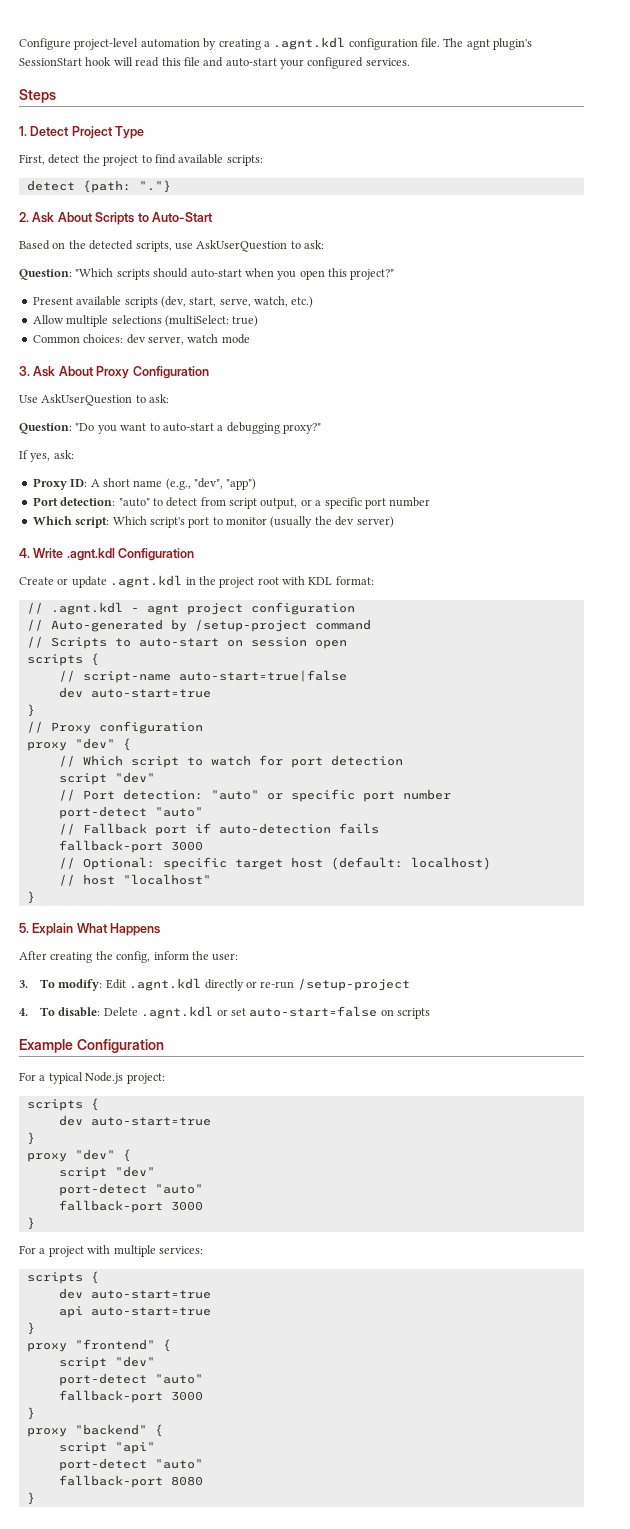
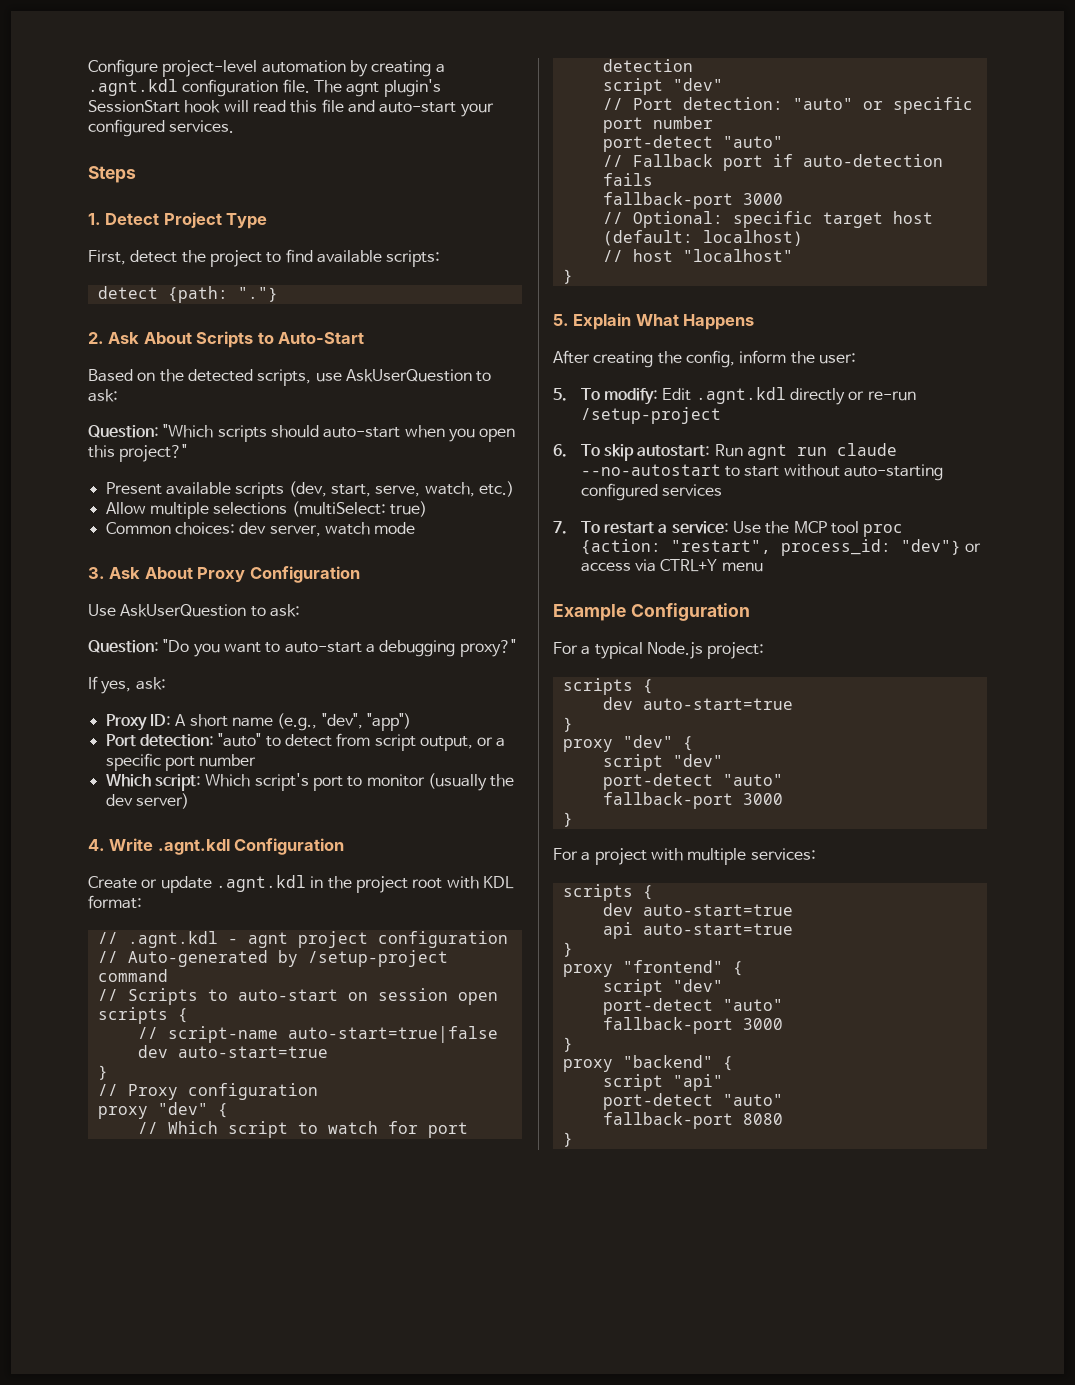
[19,980,28,988] 3. -> [553,388,567,401] 5.
[19,1006,431,1019] 4. To disable: Delete .agnt.kdl or set auto-start=false on scripts -> [553,443,897,461] [580,464,943,481] [580,483,722,501] [553,521,904,537] [580,539,981,556] [580,559,763,572] 6. To skip autostart: Run agnt run claude --no-autostart to start without auto-starting configured services // 7. To restart a service: Use the MCP tool proc {action: "restart", process_id: "dev"} or access via CTRL+Y menu

